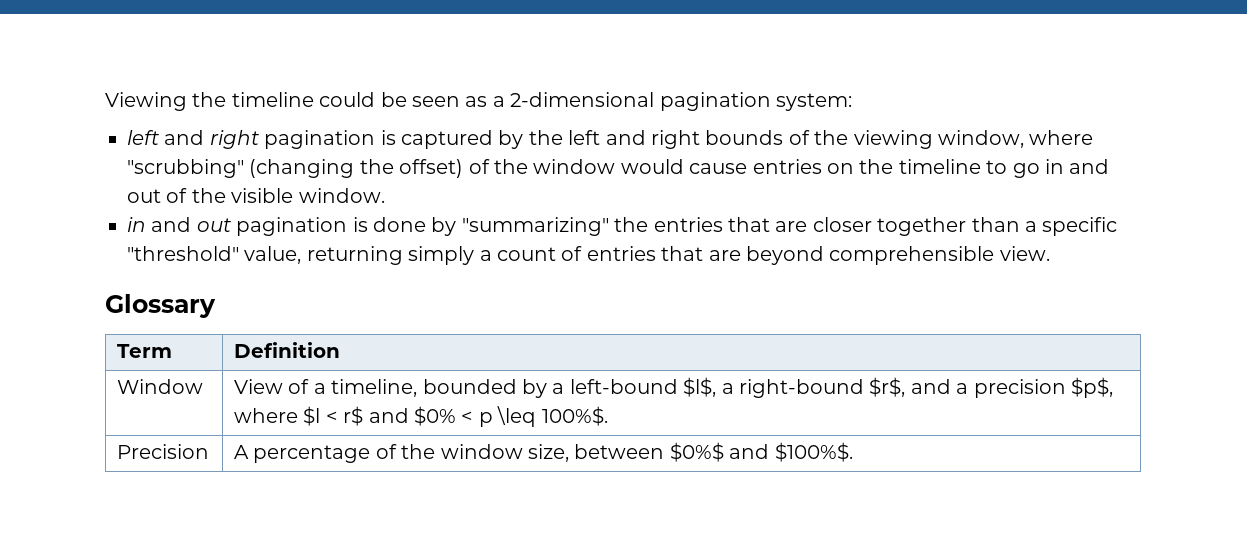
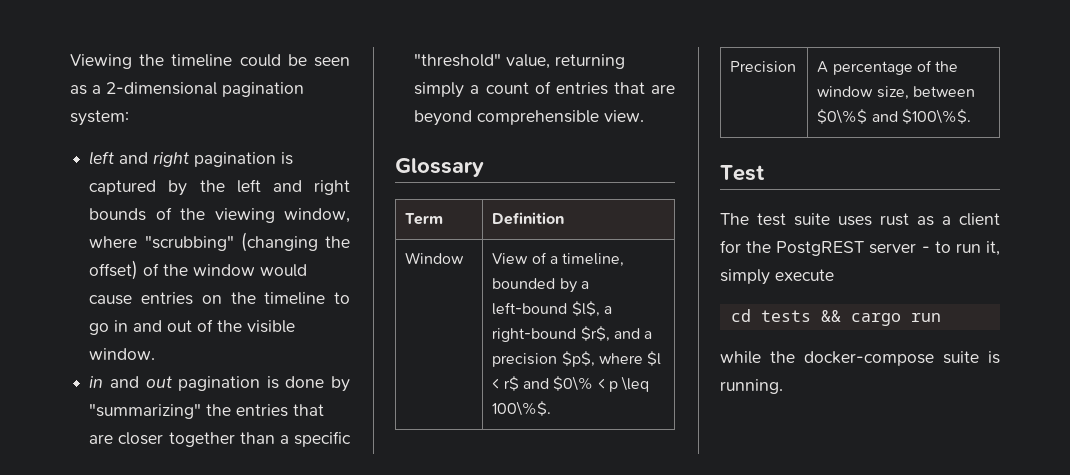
[414,406,457,426] $0% -> [553,376,594,391] $0\%
[541,406,608,426] 100%$. -> [492,401,552,416] 100\%$.
[669,442,853,462] $0%$ and $100%$. -> [817,109,972,124] [720,165,765,181] [720,213,1000,226] [720,240,1000,256] [720,269,834,285] [730,309,941,326] [720,351,1000,366] [720,379,783,394] $0\%$ and $100\%$. // Test // The test suite uses rust as a client for the PostgREST server - to run it, simply execute // cd tests && cargo run // while the docker-compose suite is running.

